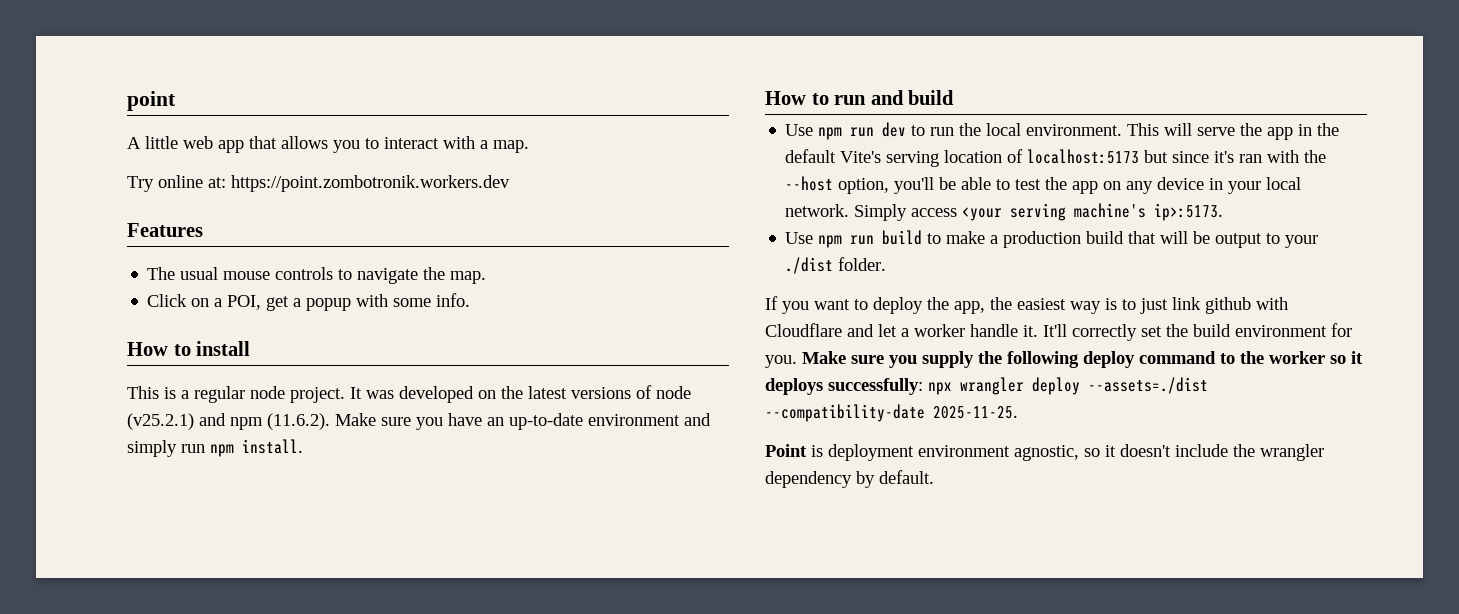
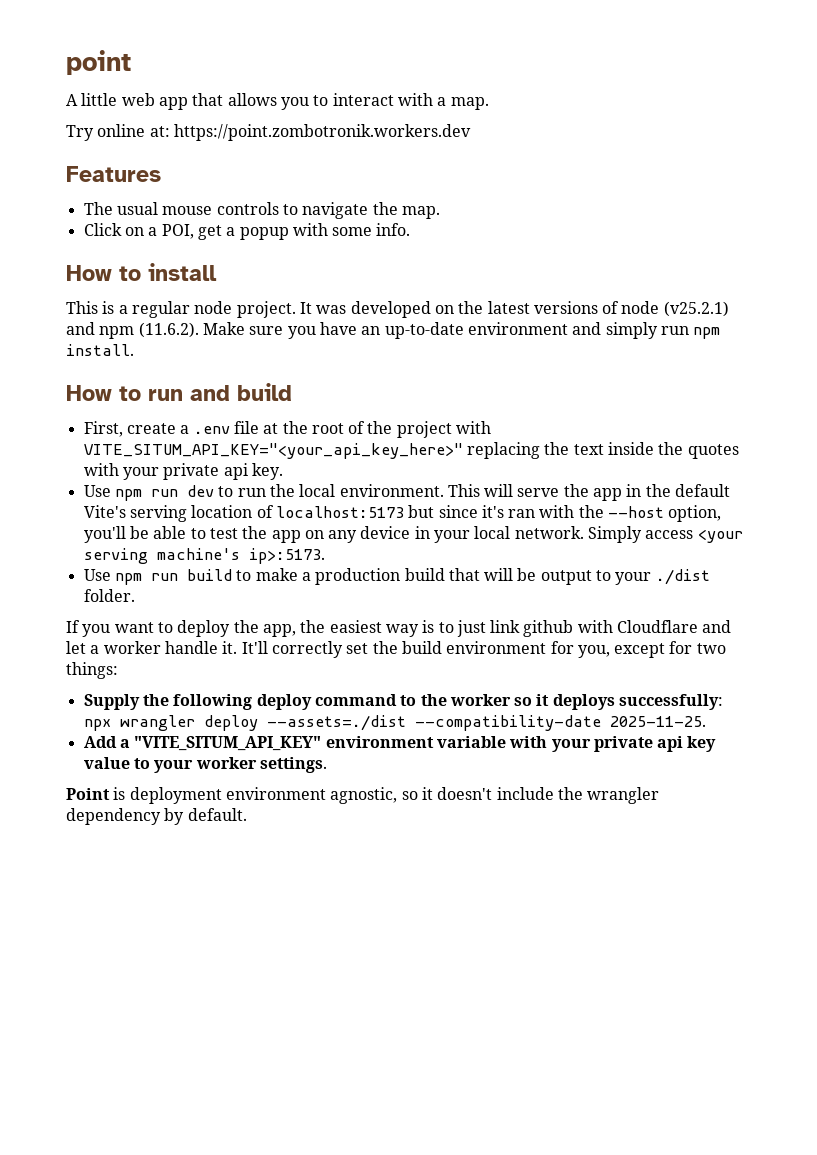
(955, 97) none -> [83,421,492,438] [83,442,739,459] [83,463,283,480] // First, create a .env file at the root of the project with VITE_SITUM_API_KEY="<your_api_key_here>" replacing the text inside the quotes with your private api key.
[765,351,974,368] you. Make sure you supply -> [577,641,726,658] [66,662,118,679] [83,694,140,710] you, except for two things: // Supply
(1018, 412) none -> [83,736,717,752] [83,757,327,773] // Add a "VITE_SITUM_API_KEY" environment variable with your private api key value to your worker settings.

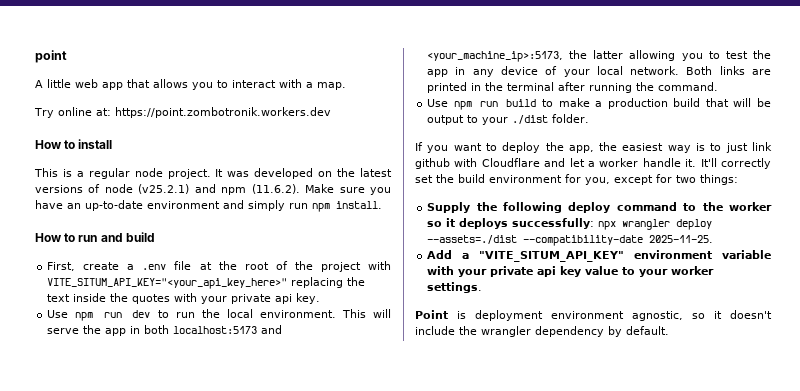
[66,166,161,182] [83,202,440,219] [83,223,411,240] // Features // The usual mouse controls to navigate the map. // Click on a POI, get a popup with some info. -> (331, 112) none
[645,484,731,497] [83,505,722,522] [83,526,187,543] the default Vite's serving location of localhost:5173 but since it's ran with the --host option, you'll be able -> [144,325,283,334] [427,50,703,62] both localhost:5173 and <your_machine_ip>:5173, the latter allowing you
[304,530,324,539] on -> [455,67,466,75] in
[414,526,430,539] in -> [545,66,558,75] of
[588,526,743,543] [83,548,325,564] Simply access <your serving machine's ip>:5173. -> [686,66,771,75] [427,82,719,93] Both links are printed in the terminal after running the command.

